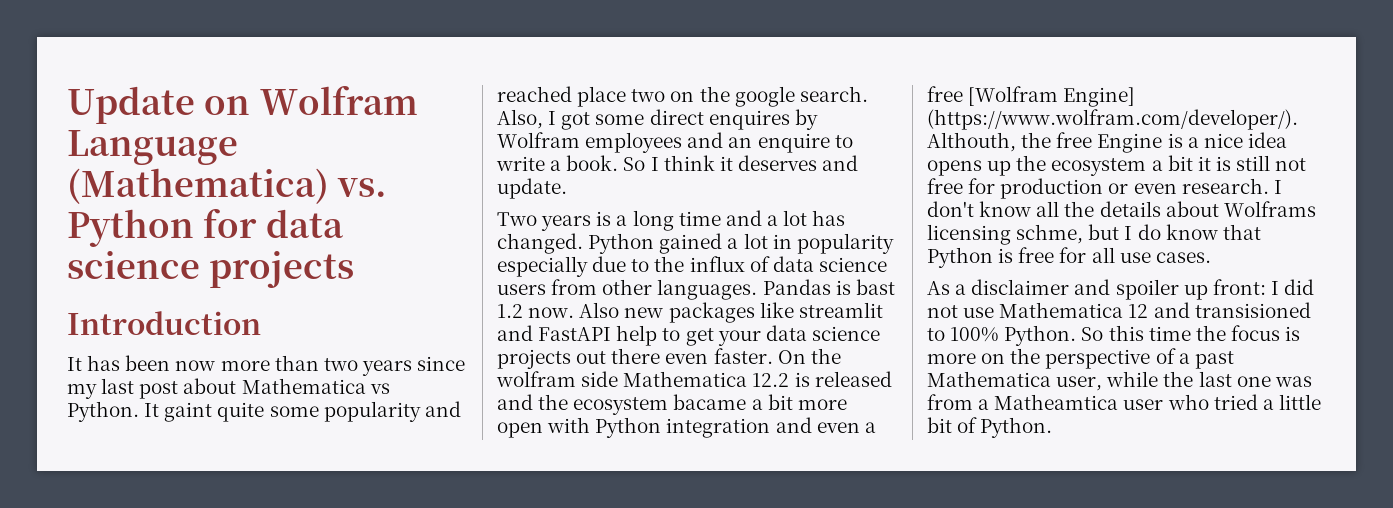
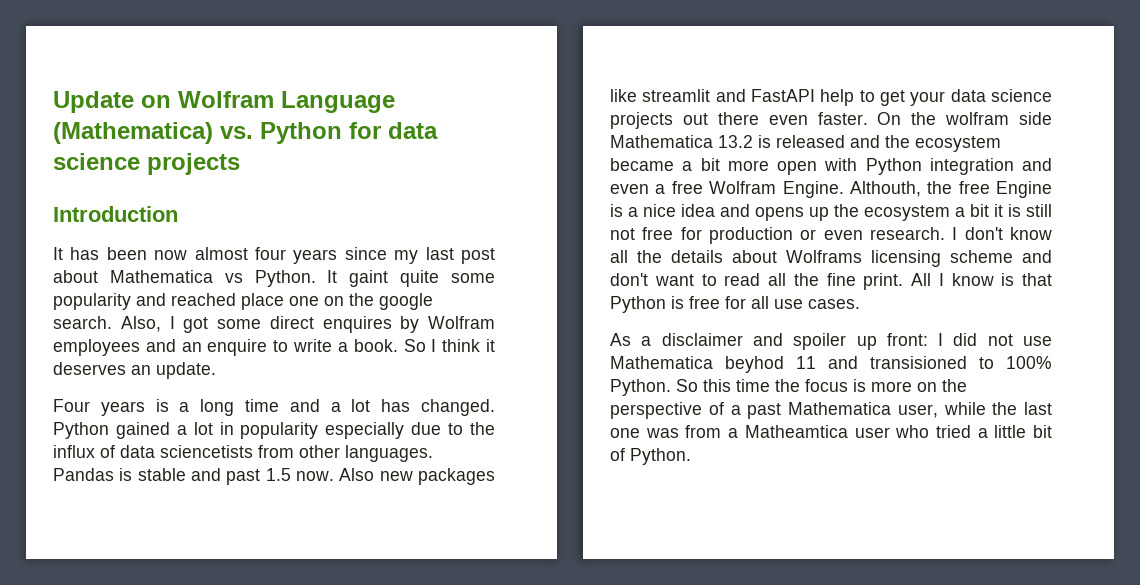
[220,355,358,371] more than two -> [194,247,286,260] almost four
[631,89,666,102] two -> [289,296,319,306] one
[822,155,859,171] and -> [131,365,151,375] an
[497,212,537,226] Two -> [53,399,90,412] Four
[818,257,887,272] [497,284,546,295] science users -> [160,445,253,458] sciencetists
[855,279,895,295] [497,304,523,318] bast 1.2 -> [137,468,291,485] stable and past 1.5
[752,373,790,387] 12.2 -> [718,135,753,148] 13.2
[673,394,747,410] bacame -> [610,158,674,171] became
[968,86,1136,107] [927,109,1298,130] [Wolfram Engine] (https://www.wolfram.com/developer/). -> [709,181,844,198] Wolfram Engine.
(1287, 140) none -> [720,204,750,217] and
[1016,224,1218,244] schme, but I do know -> [950,250,1052,263] [610,273,1015,290] scheme and don't want to read all the fine print. All I know is
[1128,304,1149,318] 12 -> [725,356,816,373] beyhod 11

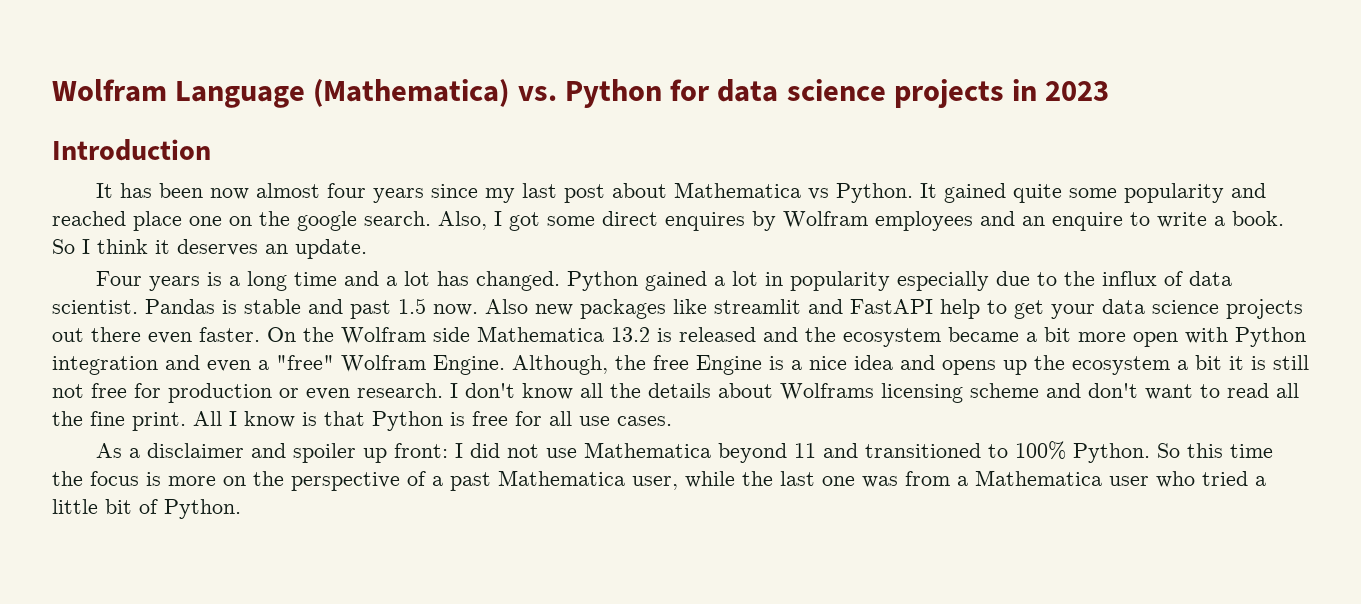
[53,91,171,113] Update on -> (52, 90) none
(240, 164) none -> [1012,79,1110,101] in 2023
[349,270,389,287] gaint -> [943,183,1006,203] gained
[160,445,433,462] sciencetists from other languages. -> [52,300,138,314] scientist.
[945,112,1010,125] wolfram -> [341,327,426,344] Wolfram
[671,181,703,194] free -> [276,355,334,370] "free"
[849,181,921,197] Althouth, -> [512,355,608,375] Although,
[725,356,784,373] beyhod -> [717,443,787,463] beyond
[870,356,967,369] transisioned -> [864,443,981,458] transitioned
[744,425,848,438] Matheamtica -> [975,470,1102,486] Mathematica

